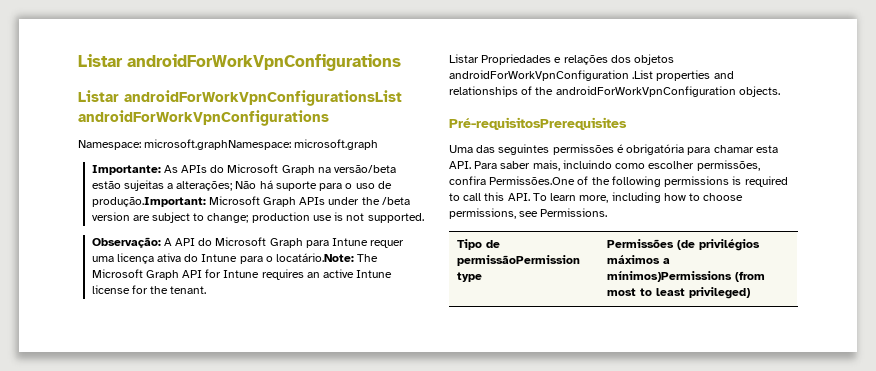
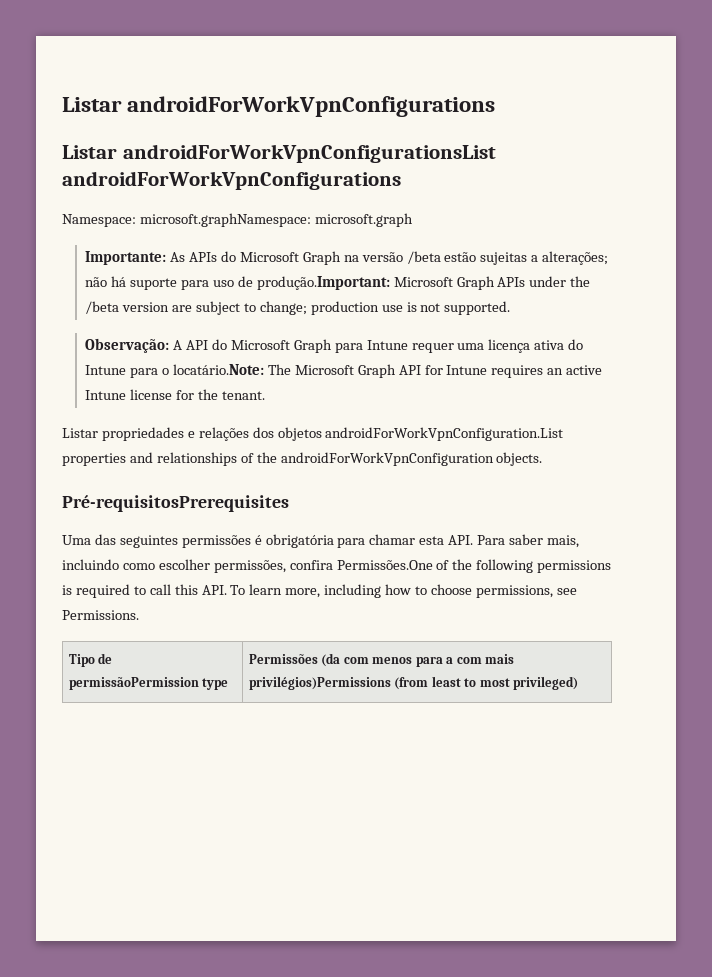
[334,165,397,173] versão/beta -> [361,251,441,264] versão /beta
[235,181,257,189] Não -> [85,277,108,287] não
[345,183,353,189] o -> (209, 285) none
[481,54,552,65] Propriedades -> [101,427,184,441] propriedades
[449,70,654,81] androidForWorkVpnConfiguration .List -> [325,427,564,441] androidForWorkVpnConfiguration.List
[676,239,760,251] [606,255,670,264] [606,271,765,282] [606,288,685,296] (de privilégios máximos a mínimos)Permissions (from most to least -> [321,653,515,667] [248,676,510,690] (da com menos para a com mais privilégios)Permissions (from least to most

